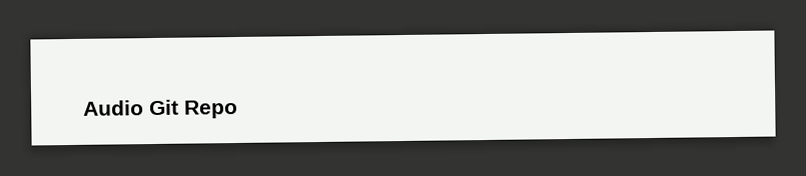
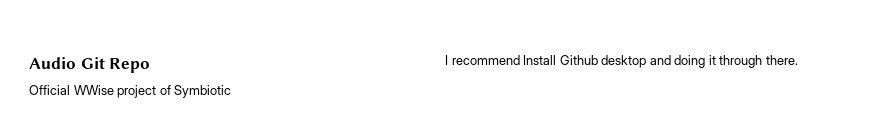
(238, 109) none -> [29,85,232,98] [445,55,798,68] // Official WWise project of Symbiotic // I recommend Install Github desktop and doing it through there.

